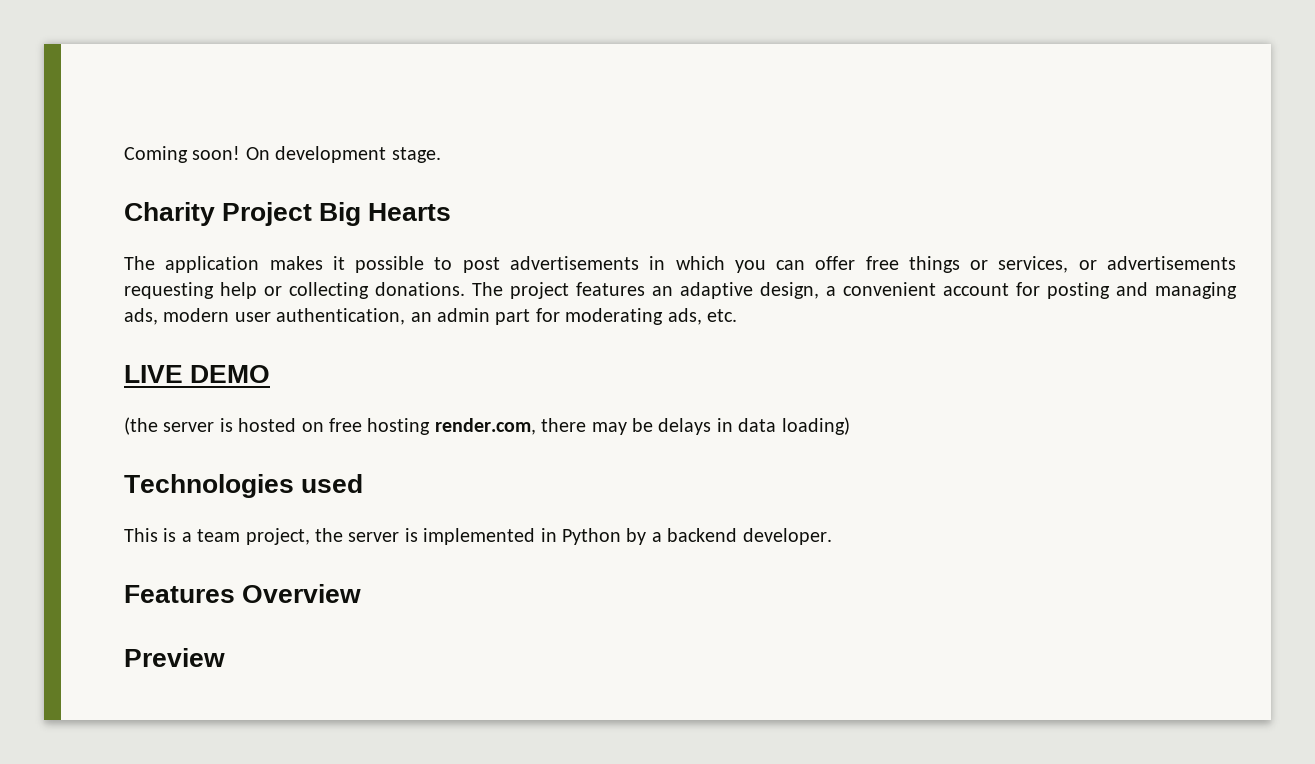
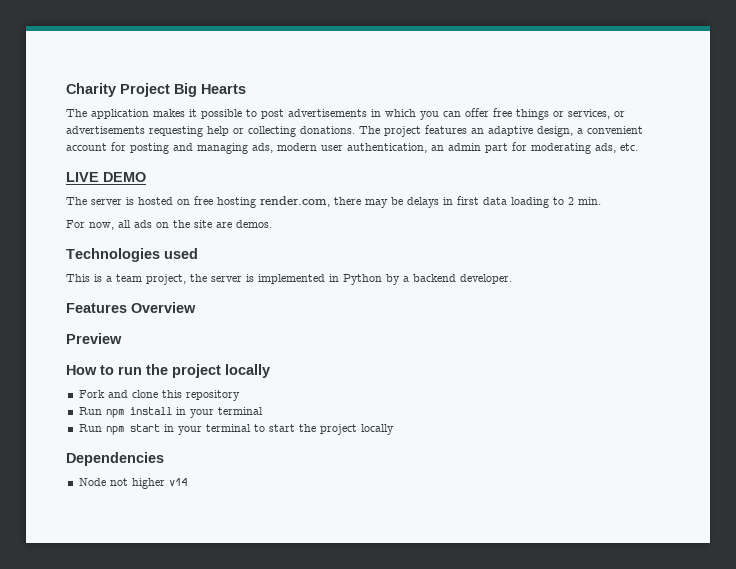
[124,146,441,163] Coming soon! On development stage. // -> (66, 90) none
[124,417,158,435] (the -> [66,197,87,205] The
[738,417,850,435] data loading) -> [457,196,601,208] [66,220,272,230] first data loading to 2 min. // For now, all ads on the site are demos.
(225, 657) none -> [66,364,270,378] [78,390,240,401] [78,407,263,418] [78,424,394,435] [66,452,164,466] [78,478,187,489] // How to run the project locally // Fork and clone this repository // Run npm install in your terminal // Run npm start in your terminal to start the project locally // Dependencies // Node not higher v14

